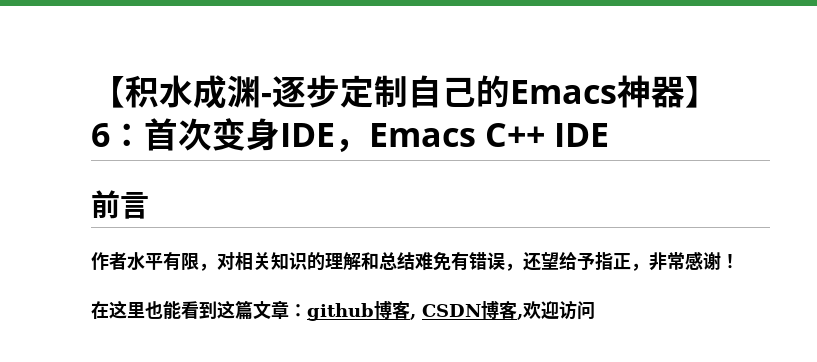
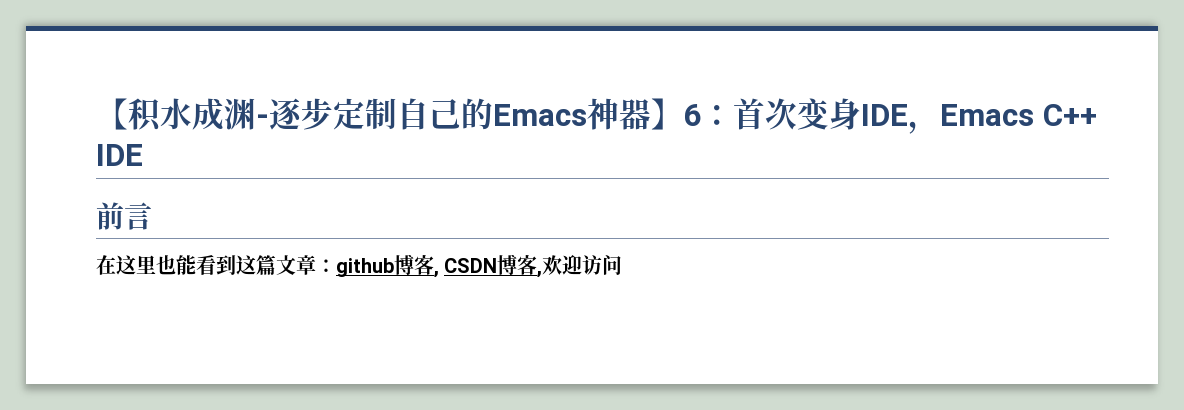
[91,251,739,271] // 作者水平有限，对相关知识的理解和总结难免有错误，还望给予指正，非常感谢！ -> (152, 216) none

